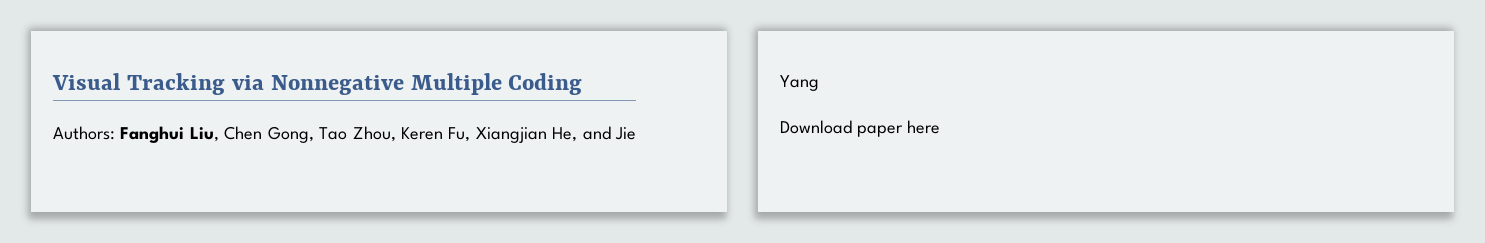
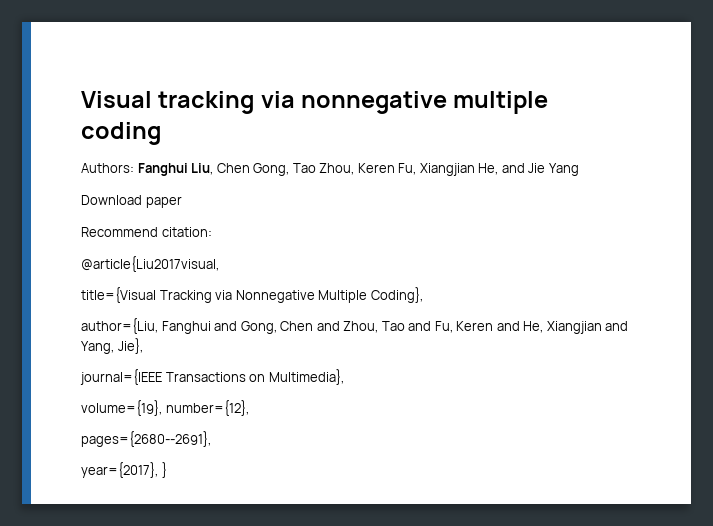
[126,73,583,95] Tracking via Nonnegative Multiple Coding -> [158,91,549,114] [81,122,161,145] tracking via nonnegative multiple coding
[906,120,940,134] here -> [81,227,212,237] [81,256,219,272] [81,287,423,303] [81,318,629,334] [81,338,143,354] [80,369,344,385] [81,400,249,416] [81,431,211,447] [81,462,167,478] // Recommend citation: // @article{Liu2017visual, // title={Visual Tracking via Nonnegative Multiple Coding}, // author={Liu, Fanghui and Gong, Chen and Zhou, Tao and Fu, Keren and He, Xiangjian and Yang, Jie}, // journal={IEEE Transactions on Multimedia}, // volume={19}, number={12}, // pages={2680--2691}, // year={2017}, }

